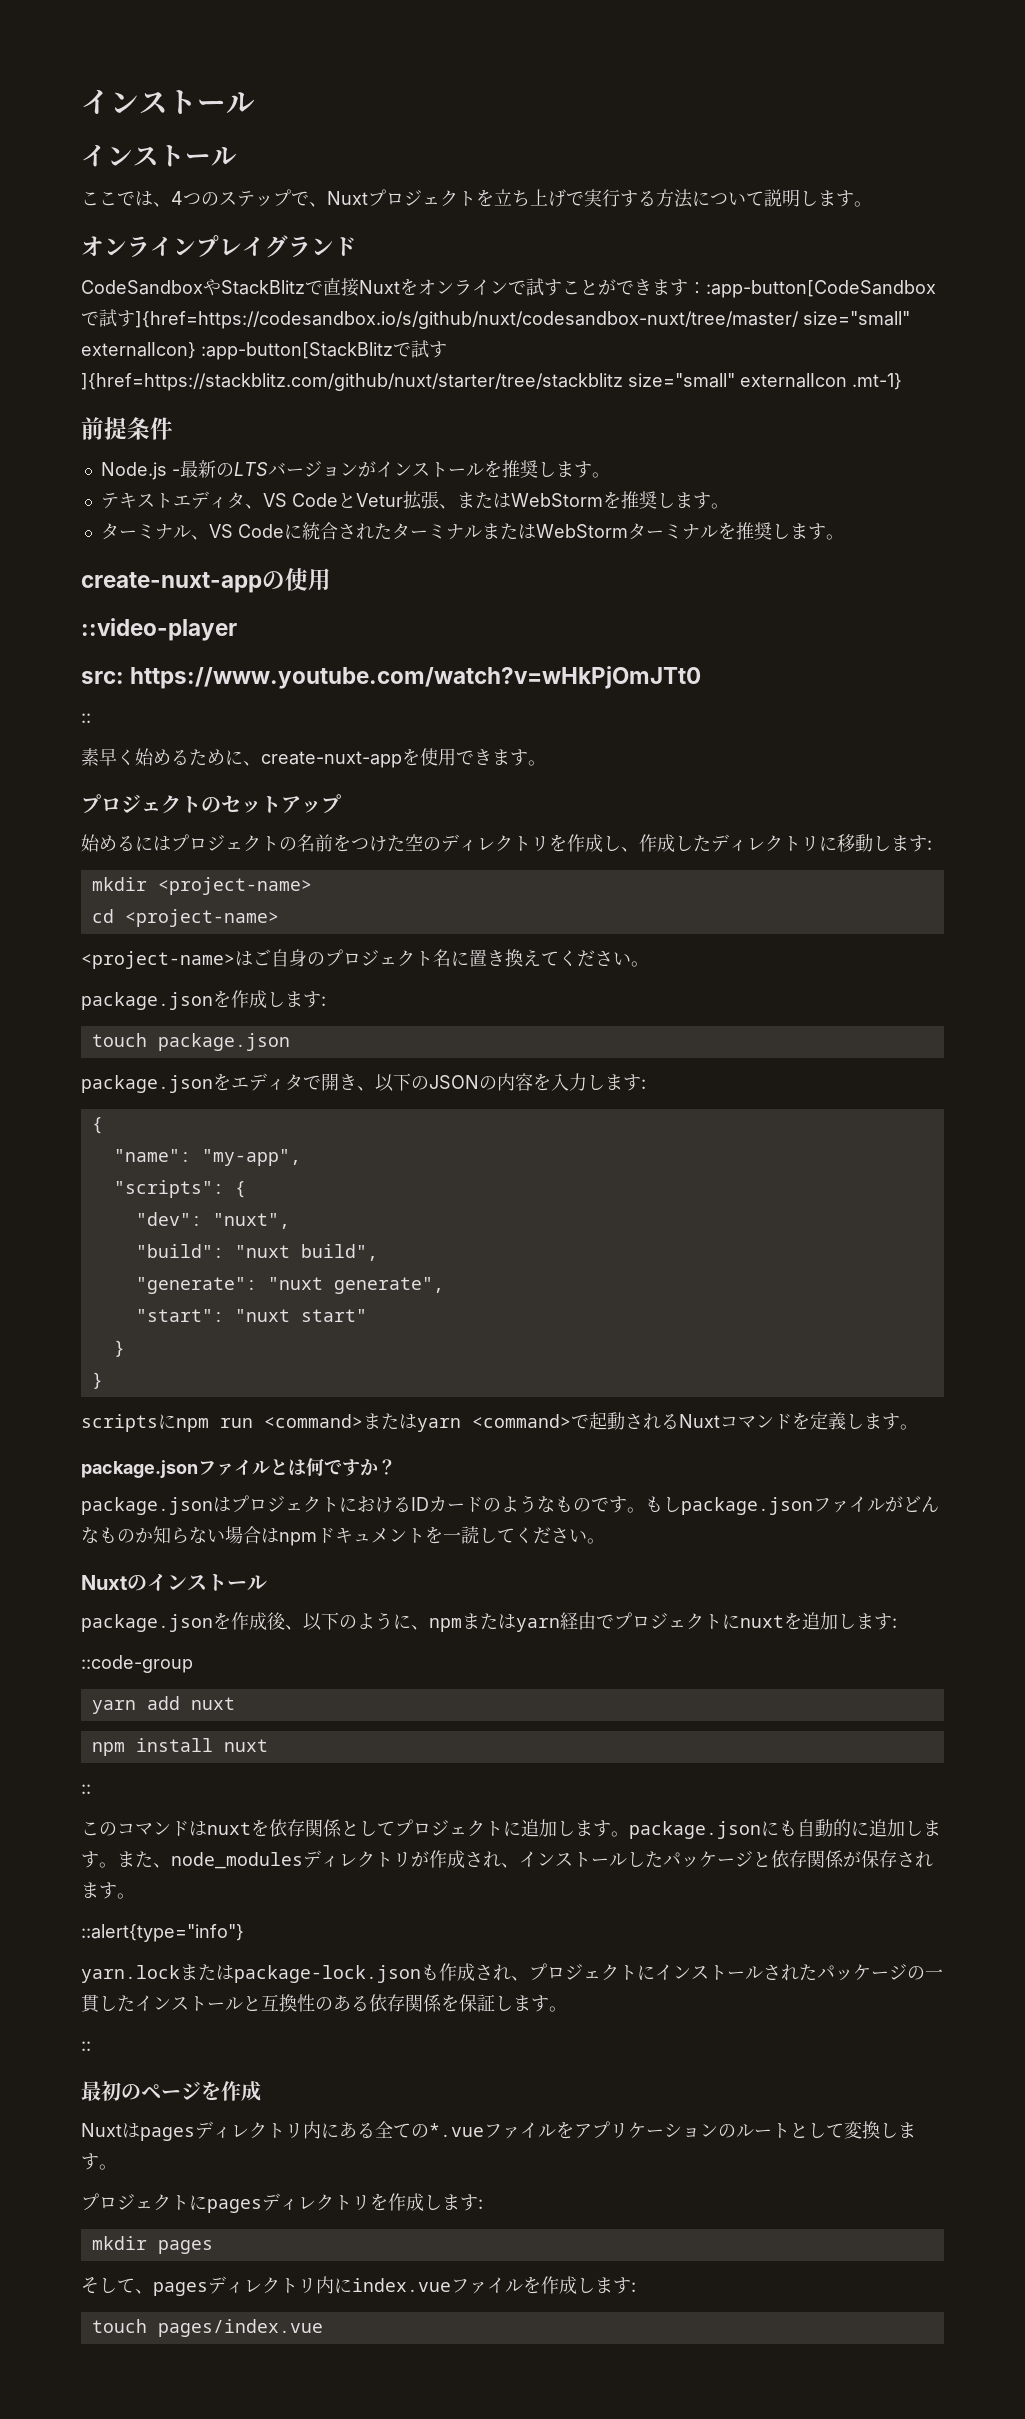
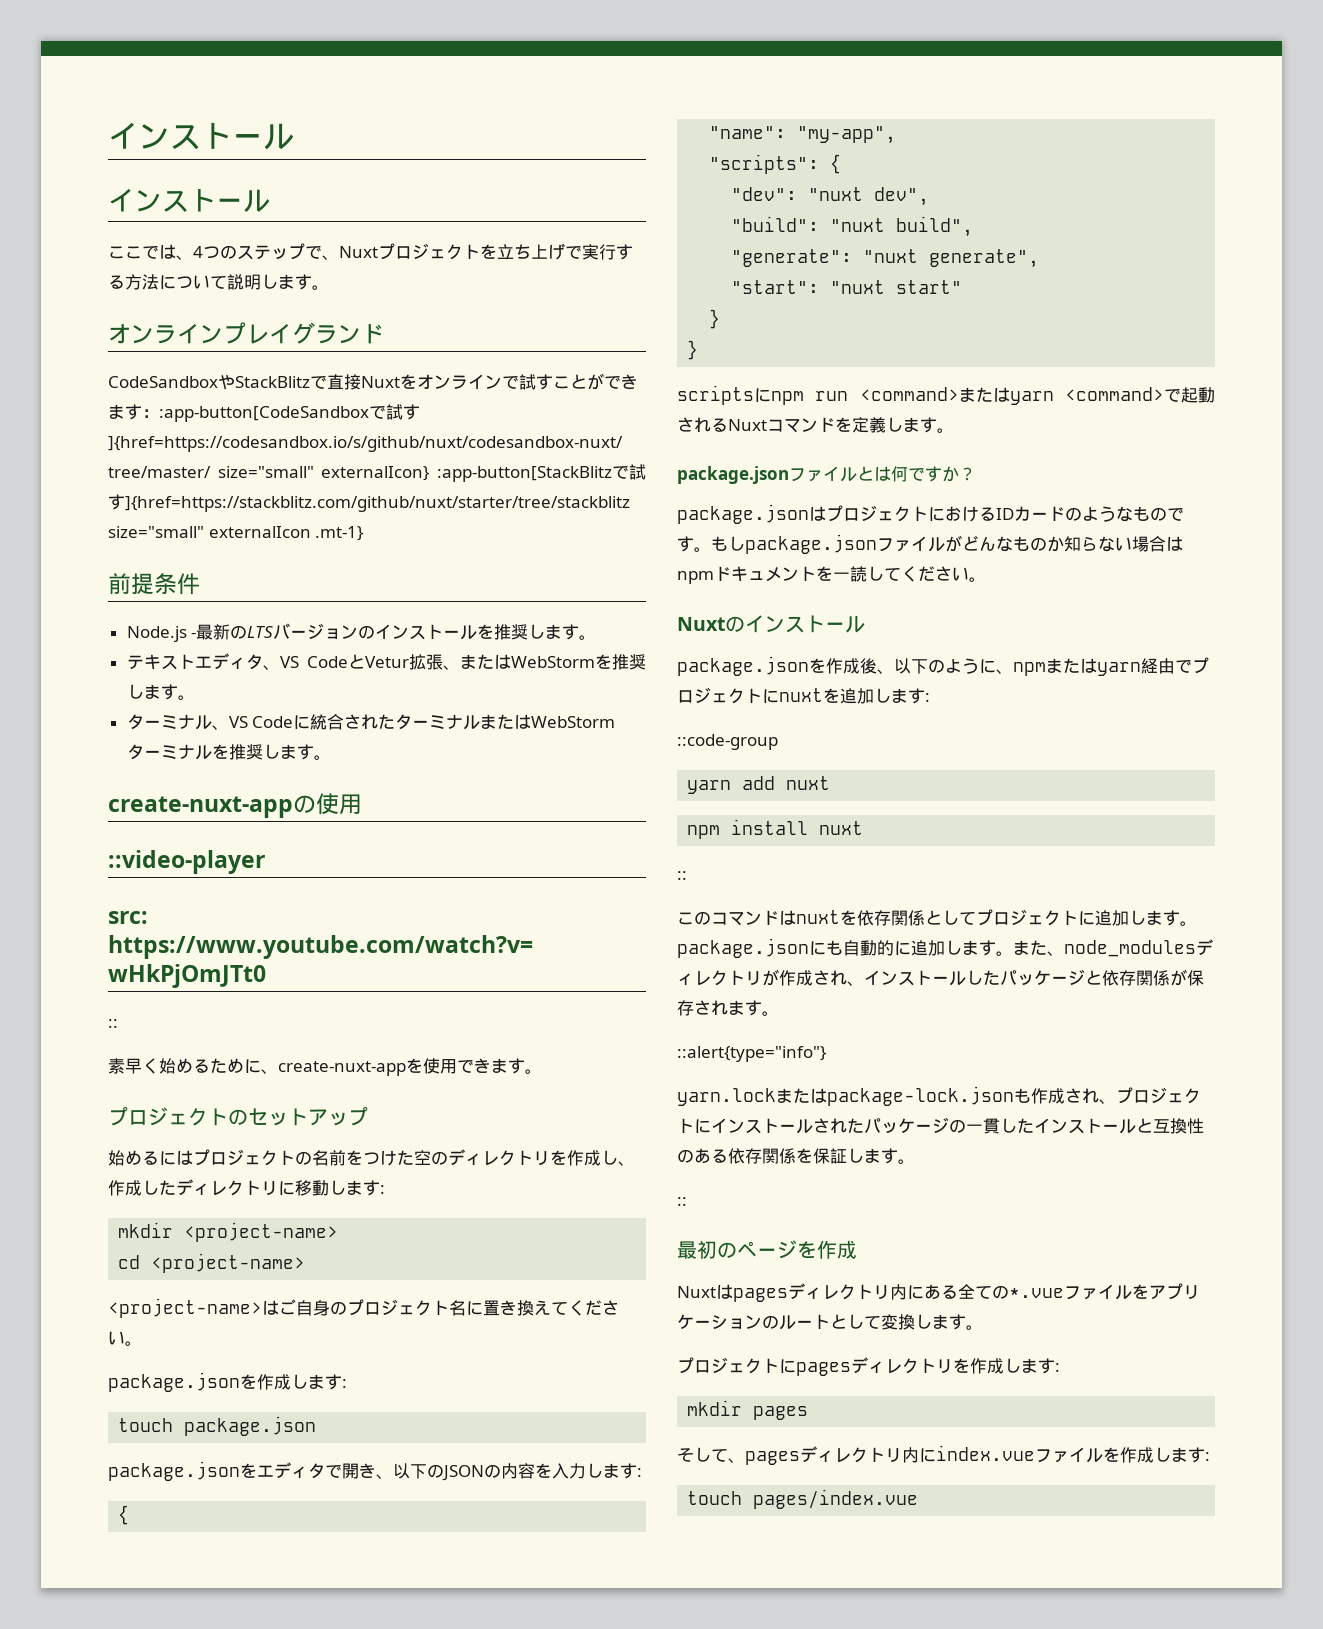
[357,461,376,477] が -> [358,625,376,639] の
[212,1213,290,1229] "nuxt", -> [808,187,930,206] "nuxt dev",

